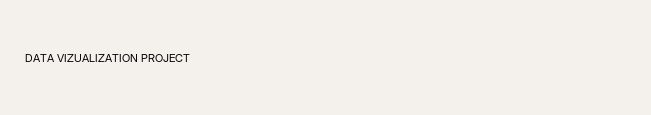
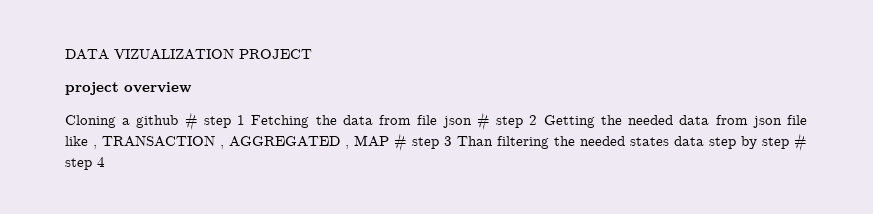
(190, 58) none -> [65,82,192,95] [65,112,807,131] [65,133,807,152] [65,157,105,170] // project overview // Cloning a github # step 1 Fetching the data from file json # step 2 Getting the needed data from json file like , TRANSACTION , AGGREGATED , MAP # step 3 Than filtering the needed states data step by step # step 4

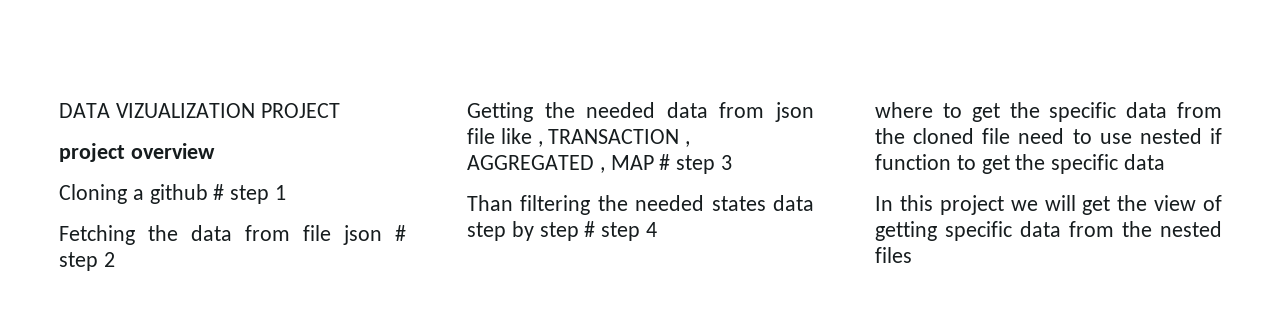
(246, 120) none -> (287, 192) //
(538, 120) none -> (115, 259) //
(452, 141) none -> (733, 162) //
(105, 162) none -> [875,102,1222,122] [875,128,1222,144] [875,154,1166,174] [875,195,1222,215] [875,221,1222,241] [875,247,912,263] // where to get the specific data from the cloned file need to use nested if function to get the specific data // In this project we will get the view of getting specific data from the nested files

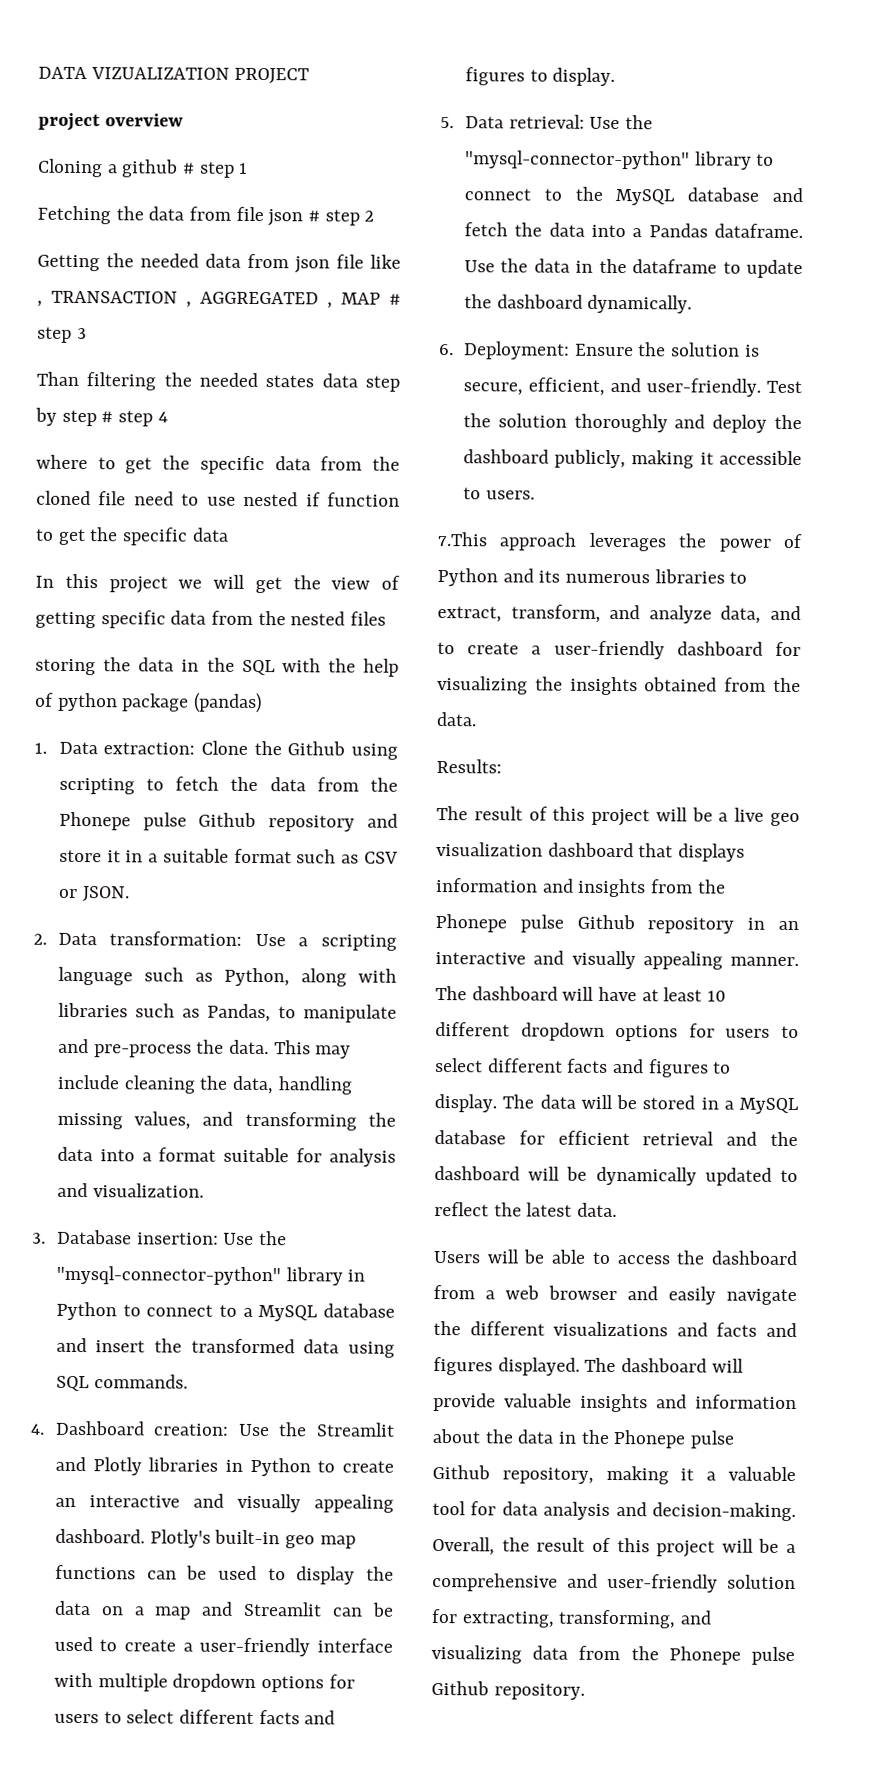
(912, 255) none -> [35,657,399,677] [35,692,263,714] [34,740,398,760] [58,776,398,795] [58,811,398,832] [58,848,398,864] [57,886,130,902] [33,931,397,951] [57,966,397,987] [57,1002,397,1023] [57,1038,352,1059] [56,1074,352,1095] [56,1111,396,1131] [56,1146,396,1167] [56,1182,204,1198] [32,1229,287,1246] [55,1265,366,1286] [55,1301,395,1322] [55,1337,395,1358] [55,1374,188,1392] [30,1420,395,1437] [54,1456,394,1477] [54,1493,394,1513] [54,1528,356,1549] [54,1564,394,1585] [53,1600,394,1620] [53,1636,393,1657] [53,1672,355,1693] [53,1709,336,1725] [464,67,616,86] [440,114,653,130] [464,150,775,170] [463,186,803,206] [463,222,803,239] [463,258,803,279] [463,294,693,314] [439,341,760,360] [462,377,802,397] [462,413,802,433] [462,449,802,469] [462,487,535,500] [437,532,803,552] [437,568,748,587] [437,604,801,624] [437,640,801,660] [437,676,801,696] [436,712,477,727] [436,759,502,774] [436,806,800,827] [436,842,746,862] [436,878,726,898] [435,914,799,934] [435,950,799,970] [435,986,727,1002] [435,1022,799,1042] [435,1058,732,1078] [434,1093,798,1115] [434,1129,798,1147] [434,1165,798,1186] [434,1201,618,1218] [433,1249,798,1266] [433,1284,797,1306] [433,1320,797,1338] [433,1356,744,1376] [433,1392,797,1413] [432,1428,736,1449] [432,1464,796,1485] [432,1500,796,1522] [432,1536,796,1558] [432,1572,796,1593] [431,1608,713,1629] [431,1644,795,1666] [431,1680,585,1700] // storing the data in the SQL with the help of python package (pandas) // 1. Data extraction: Clone the Github using scripting to fetch the data from the Phonepe pulse Github repository and store it in a suitable format such as CSV or JSON. // 2. Data transformation: Use a scripting language such as Python, along with libraries such as Pandas, to manipulate and pre-process the data. This may include cleaning the data, handling missing values, and transforming the data into a format suitable for analysis and visualization. // 3. Database insertion: Use the "mysql-connector-python" library in Python to connect to a MySQL database and insert the transformed data using SQL commands. // 4. Dashboard creation: Use the Streamlit and Plotly libraries in Python to create an interactive and visually appealing dashboard. Plotly's built-in geo map functions can be used to display the data on a map and Streamlit can be used to create a user-friendly interface with multiple dropdown options for users to select different facts and figures to display. // 5. Data retrieval: Use the "mysql-connector-python" library to connect to the MySQL database and fetch the data into a Pandas dataframe. Use the data in the dataframe to update the dashboard dynamically. // 6. Deployment: Ensure the solution is secure, efficient, and user-friendly. Test the solution thoroughly and deploy the dashboard publicly, making it accessible to users. // 7.This approach leverages the power of Python and its numerous libraries to extract, transform, and analyze data, and to create a user-friendly dashboard for visualizing the insights obtained from the data. // Results: // The result of this project will be a live geo visualization dashboard that displays information and insights from the Phonepe pulse Github repository in an interactive and visually appealing manner. The dashboard will have at least 10 different dropdown options for users to select different facts and figures to display. The data will be stored in a MySQL database for efficient retrieval and the dashboard will be dynamically updated to reflect the latest data. // Users will be able to access the dashboard from a web browser and easily navigate the different visualizations and facts and figures displayed. The dashboard will provide valuable insights and information about the data in the Phonepe pulse Github repository, making it a valuable tool for data analysis and decision-making. Overall, the result of this project will be a comprehensive and user-friendly solution for extracting, transforming, and visualizing data from the Phonepe pulse Github repository.

